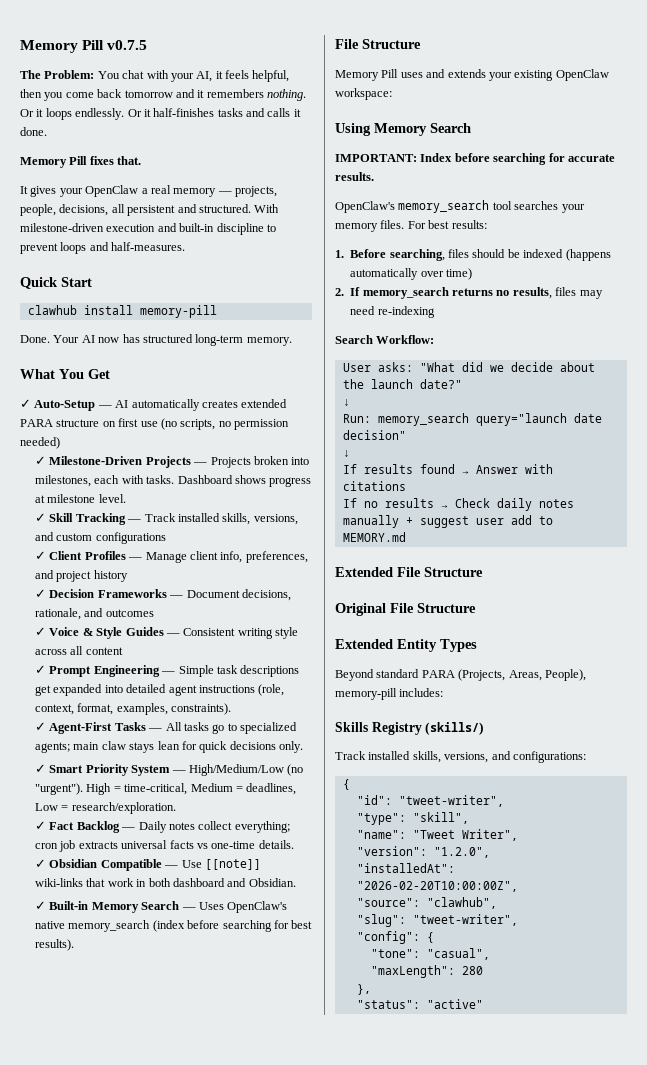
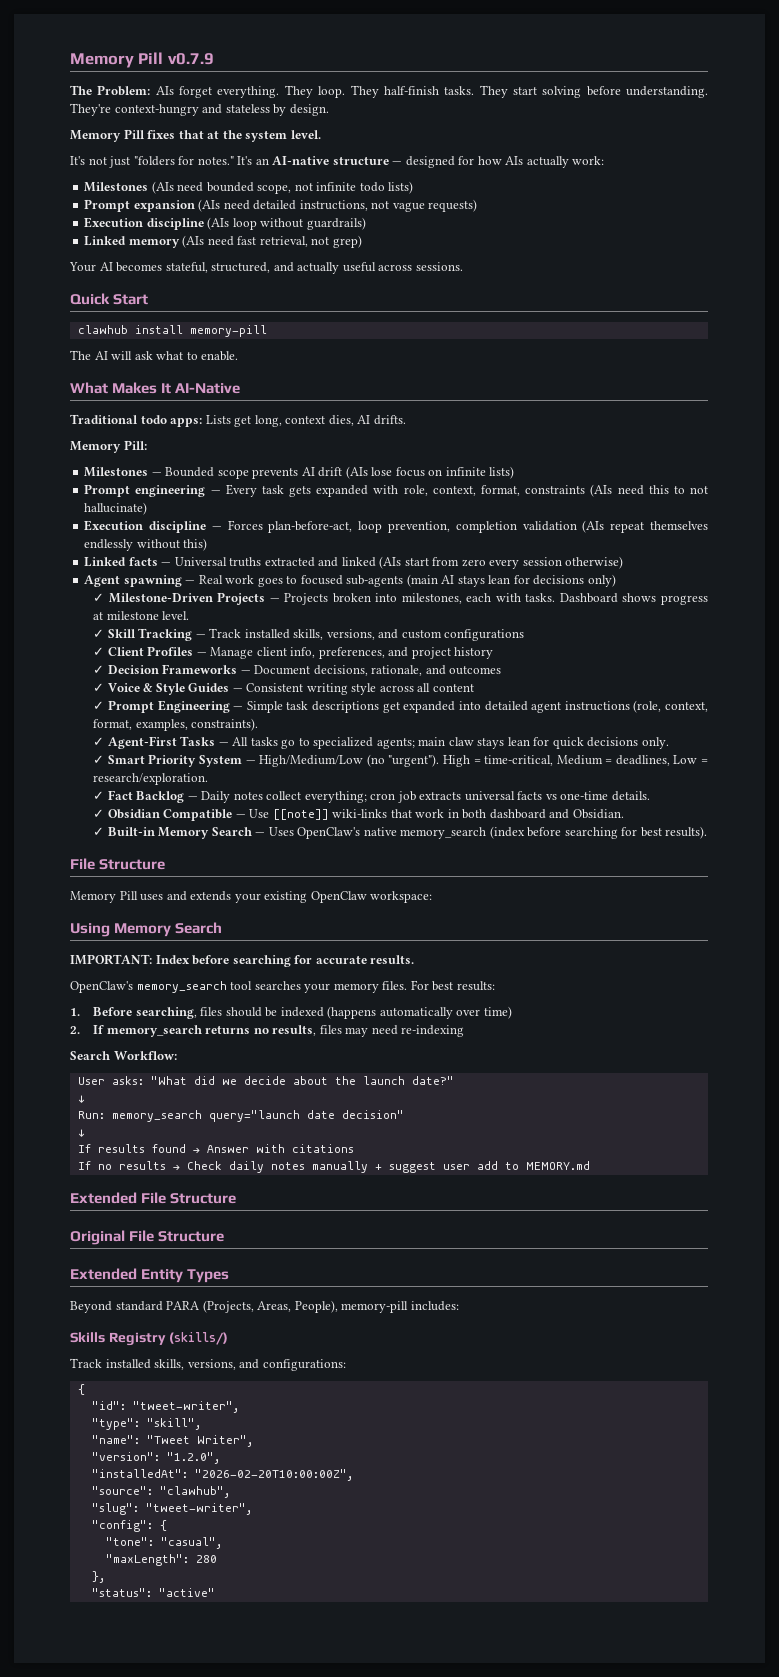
[20,40,148,53] Memory Pill v0.7.5 -> [70,52,214,68] Memory Pill v0.7.9
[97,70,290,82] [20,89,306,101] [20,108,301,120] [20,127,47,136] [20,156,142,168] [20,185,277,197] [20,204,280,216] [20,223,276,235] [20,242,186,254] You chat with your AI, it feels helpful, then you come back tomorrow and it remembers nothing. Or it loops endlessly. Or it half-finishes tasks and calls it done. // Memory Pill fixes that. // It gives your OpenClaw a real memory — projects, people, decisions, all persistent and structured. With milestone-driven execution and built-in discipline to prevent loops and half-measures. -> [155,85,708,98] [70,103,329,116] [70,129,321,142] [70,156,605,168] [84,181,414,194] [84,199,478,212] [84,217,366,230] [84,235,362,248] [69,262,463,274] AIs forget everything. They loop. They half-finish tasks. They start solving before understanding. They're context-hungry and stateless by design. // Memory Pill fixes that at the system level. // It's not just "folders for notes." It's an AI-native structure — designed for how AIs actually work: // Milestones (AIs need bounded scope, not infinite todo lists) // Prompt expansion (AIs need detailed instructions, not vague requests) // Execution discipline (AIs loop without guardrails) // Linked memory (AIs need fast retrieval, not grep) // Your AI becomes stateful, structured, and actually useful across sessions.
[20,334,292,346] [20,369,110,379] [20,399,288,411] [20,418,289,430] [20,437,60,449] Done. Your AI now has structured long-term memory. // What You Get // ✓ Auto-Setup — AI automatically creates extended PARA structure on first use (no scripts, no permission needed) -> [70,350,239,361] [70,382,241,394] [70,414,406,427] [70,440,147,453] [84,466,515,479] [84,484,709,497] [84,502,148,515] [84,520,708,533] [84,538,208,551] [84,556,624,569] [84,574,616,587] The AI will ask what to enable. // What Makes It AI-Native // Traditional todo apps: Lists get long, context dies, AI drifts. // Memory Pill: // Milestones — Bounded scope prevents AI drift (AIs lose focus on infinite lists) // Prompt engineering — Every task gets expanded with role, context, format, constraints (AIs need this to not hallucinate) // Execution discipline — Forces plan-before-act, loop prevention, completion validation (AIs repeat themselves endlessly without this) // Linked facts — Universal truths extracted and linked (AIs start from zero every session otherwise) // Agent spawning — Real work goes to focused sub-agents (main AI stays lean for decisions only)

